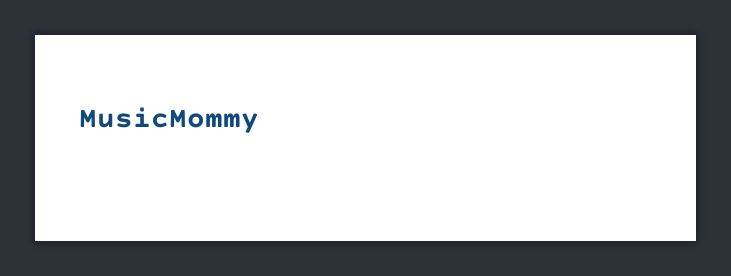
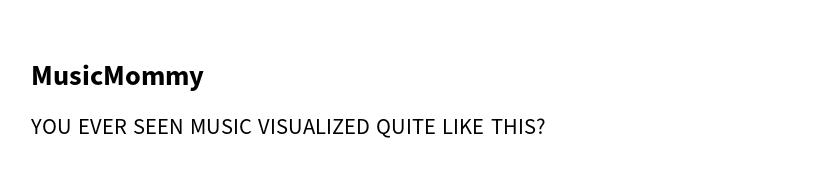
(259, 120) none -> [30,118,546,138] // YOU EVER SEEN MUSIC VISUALIZED QUITE LIKE THIS?

